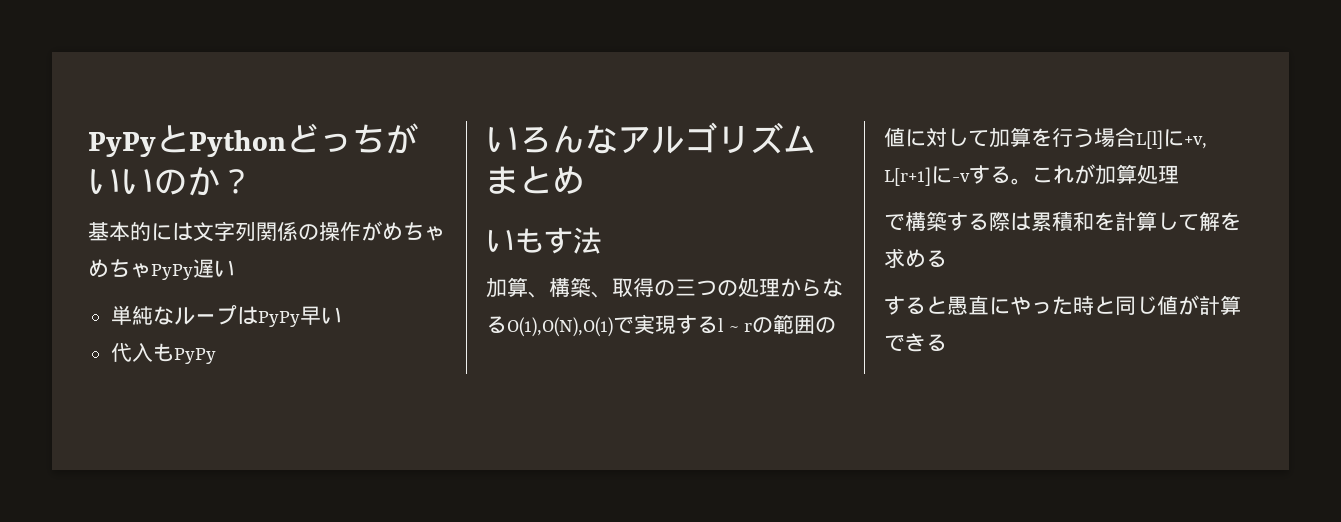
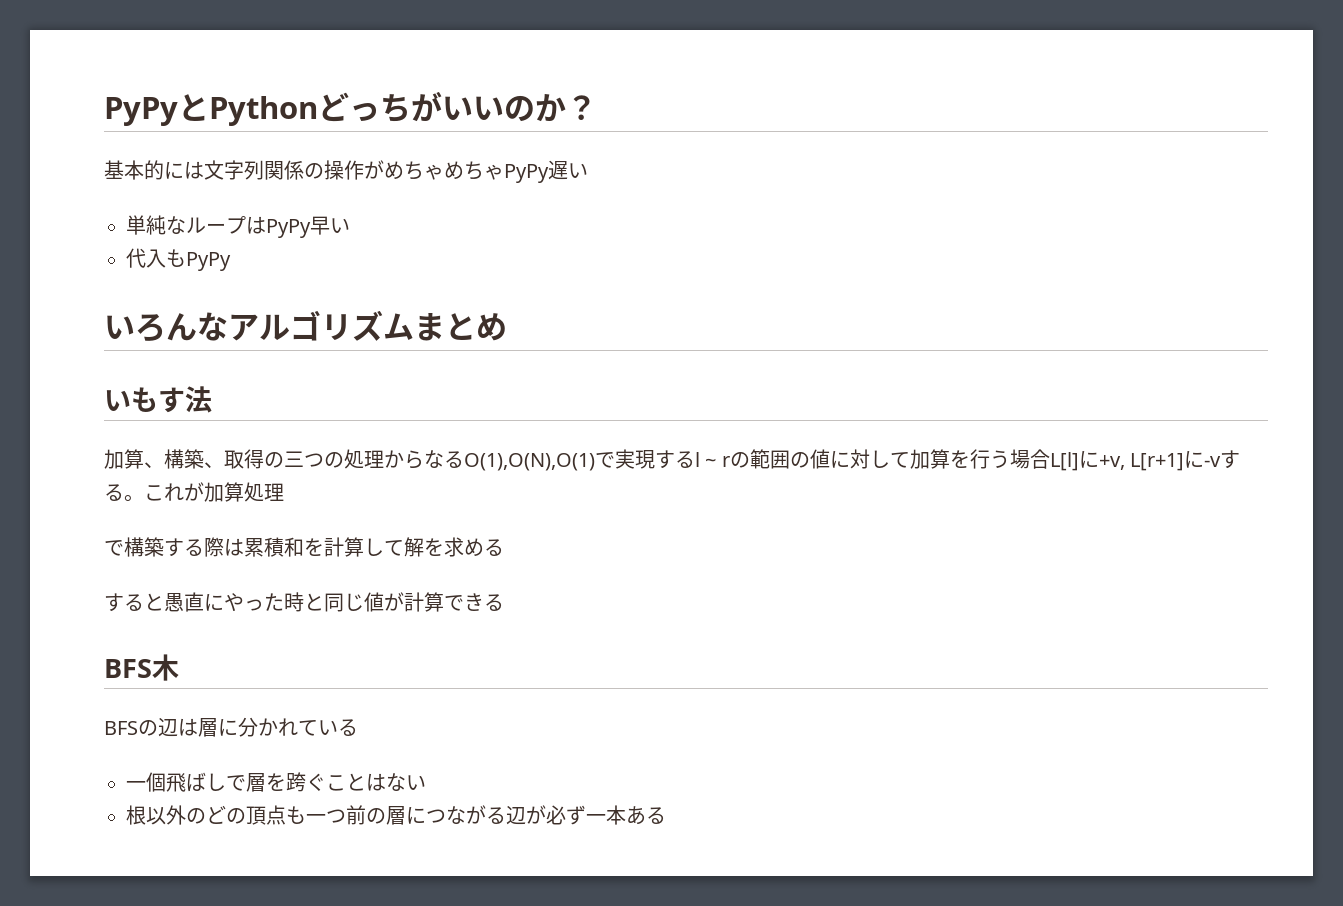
(947, 342) none -> [104,654,179,681] [104,717,358,737] [126,772,426,792] [126,805,666,825] // BFS木 // BFSの辺は層に分かれている // 一個飛ばしで層を跨ぐことはない // 根以外のどの頂点も一つ前の層につながる辺が必ず一本ある

